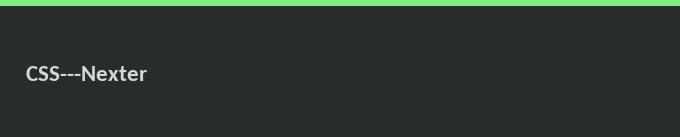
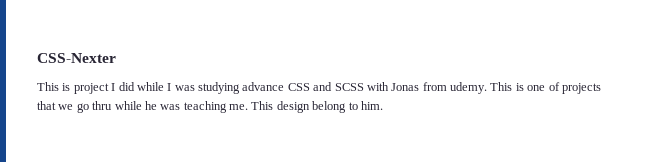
[26,66,147,81] CSS---Nexter -> [37,53,116,63] [37,82,601,94] [37,101,383,113] CSS-Nexter // This is project I did while I was studying advance CSS and SCSS with Jonas from udemy. This is one of projects that we go thru while he was teaching me. This design belong to him.

